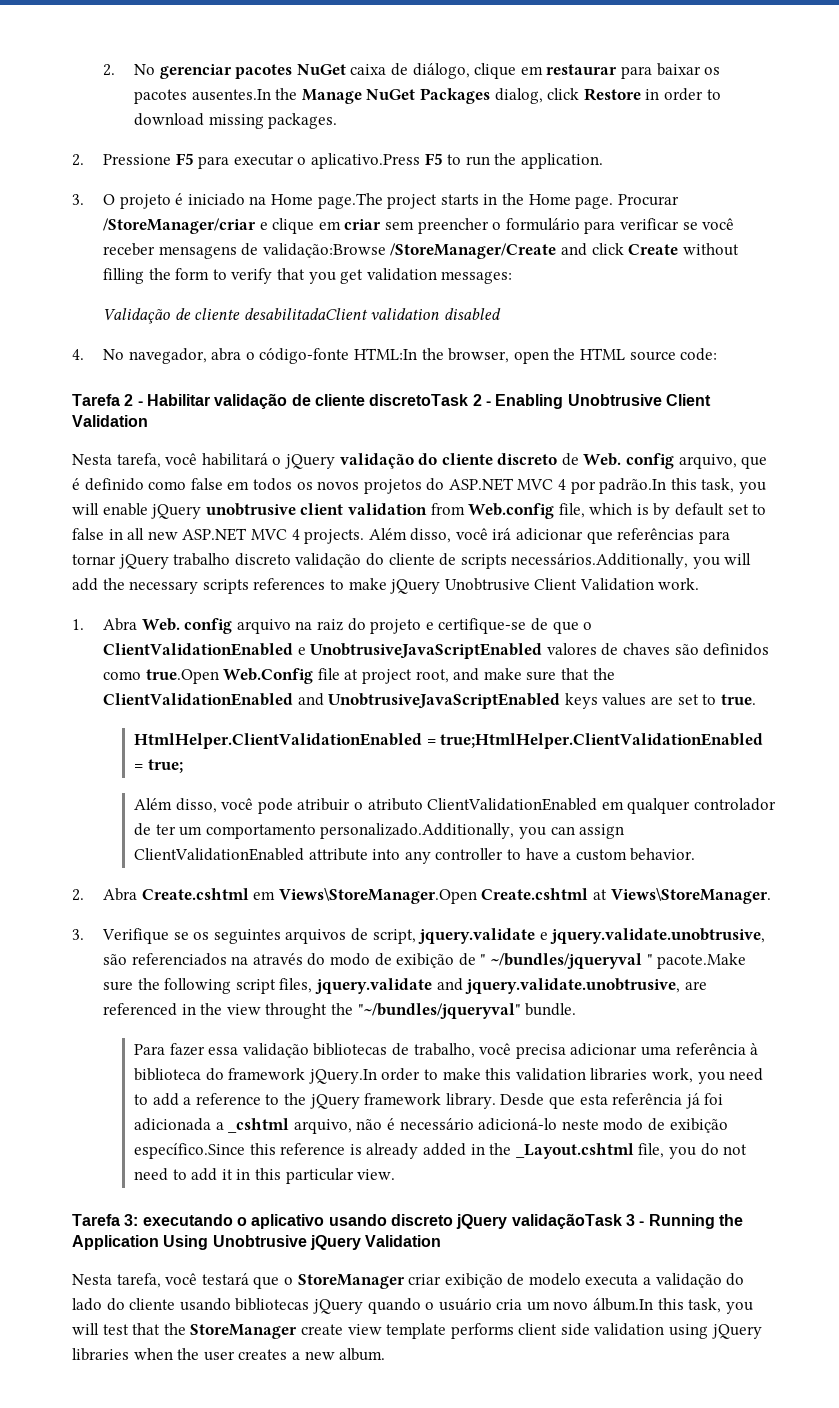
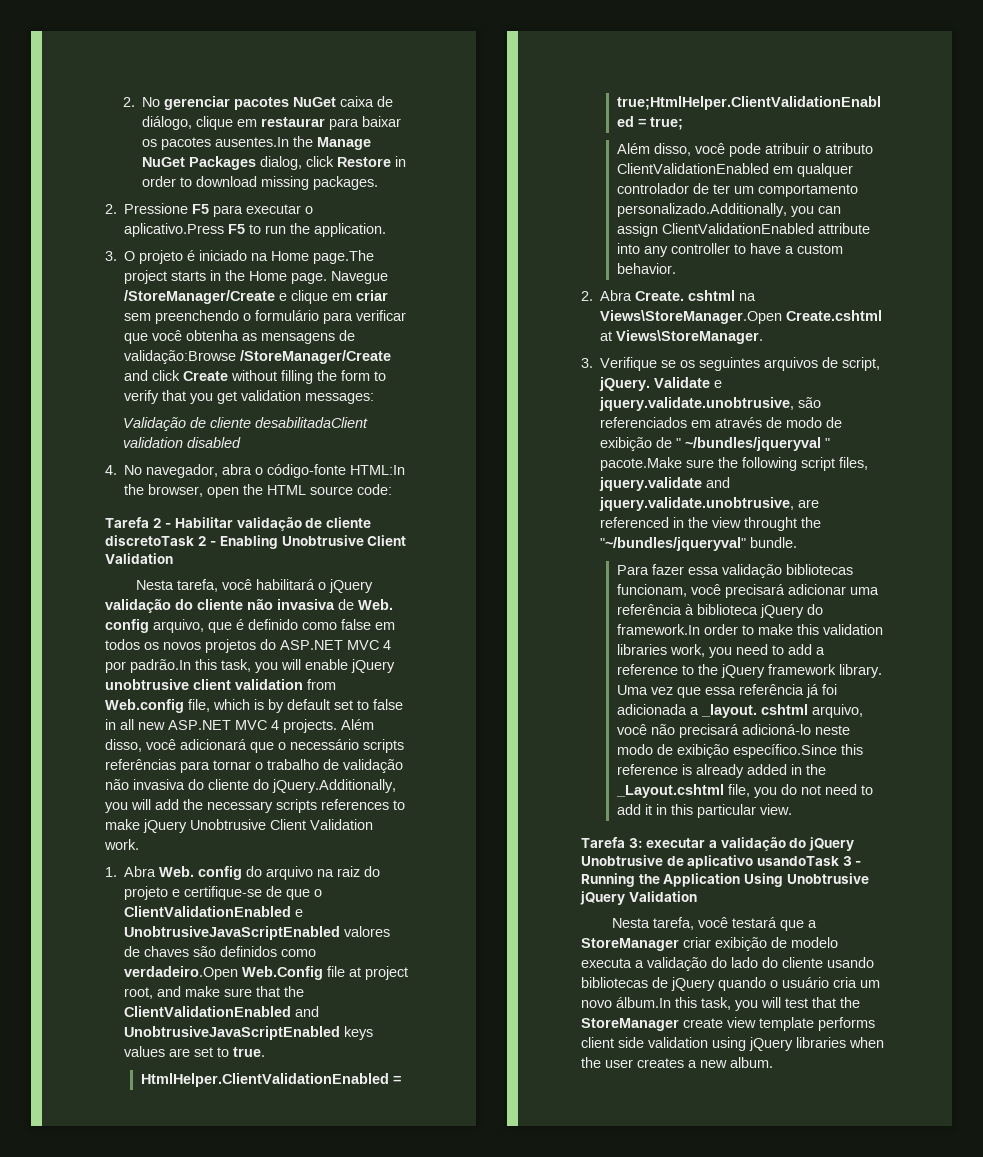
[617,194,679,206] [103,218,257,234] Procurar /StoreManager/criar -> [331,271,389,284] [124,290,276,304] Navegue /StoreManager/Create
[417,218,489,234] preencher -> [155,310,240,324] preenchendo
[682,218,735,230] [103,243,156,256] se você receber -> [124,330,258,344] que você obtenha as
[497,453,558,465] discreto -> [247,598,335,610] não invasiva
[492,528,730,544] [72,553,689,569] irá adicionar que referências para tornar jQuery trabalho discreto validação do cliente de scripts necessários.Additionally, -> [180,739,404,753] [105,759,403,773] [105,779,396,793] adicionará que o necessário scripts referências para tornar o trabalho de validação não invasiva do cliente do jQuery.Additionally,
(233, 626) none -> [246,866,263,877] do
[145,669,219,684] true.Open -> [124,966,239,980] verdadeiro.Open
[141,888,276,900] Create.cshtml em -> [635,290,757,301] Create. cshtml na
[418,928,536,944] jquery.validate -> [599,377,711,391] jQuery. Validate
[231,953,326,966] na através do -> [691,417,783,428] em através de
[391,1043,566,1059] de trabalho, você precisa -> [616,584,785,598] funcionam, você precisará
[205,1068,377,1084] do framework jQuery.In -> [759,604,823,618] [616,624,700,635] jQuery do framework.In
[500,1093,608,1109] Desde que esta -> [616,685,736,698] Uma vez que essa
[228,1118,474,1134] _cshtml arquivo, não é necessário -> [700,704,863,718] [616,724,739,738] _layout. cshtml arquivo, você não precisará
[142,1213,622,1229] executando o aplicativo usando discreto jQuery validaçãoTask -> [646,837,854,851] [581,855,839,869] executar a validação do jQuery Unobtrusive de aplicativo usandoTask
[283,1277,293,1285] o -> [808,920,818,928] a
(310, 1304) none -> [652,977,668,988] de

